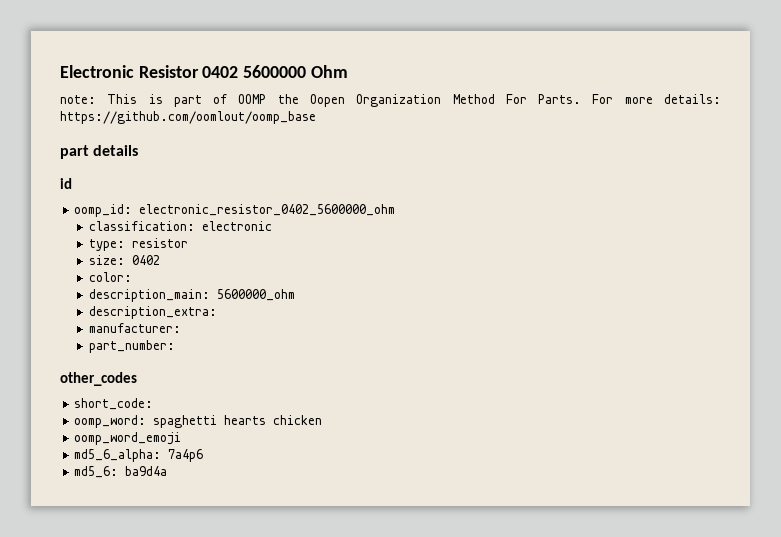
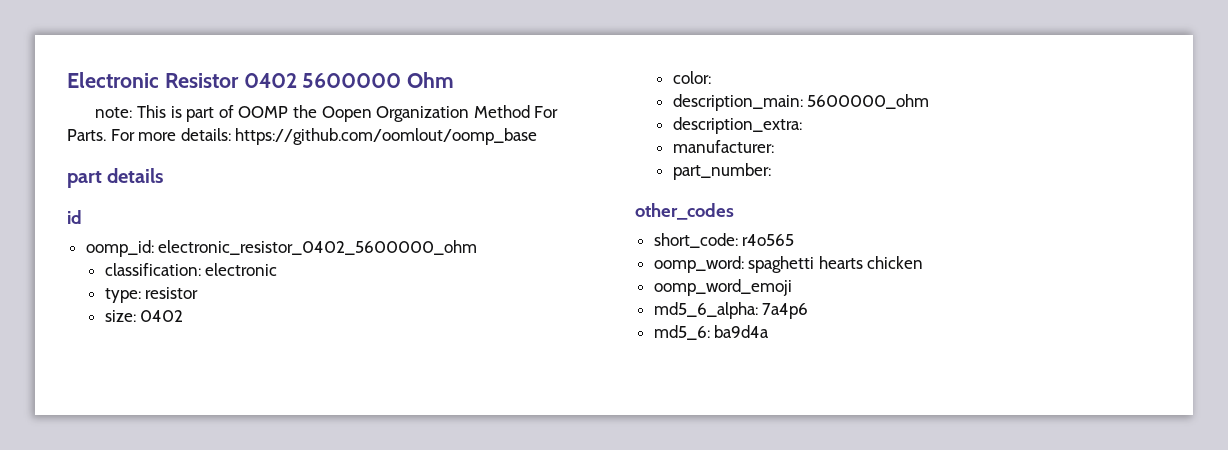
(154, 404) none -> [742,234,795,246] r4o565

